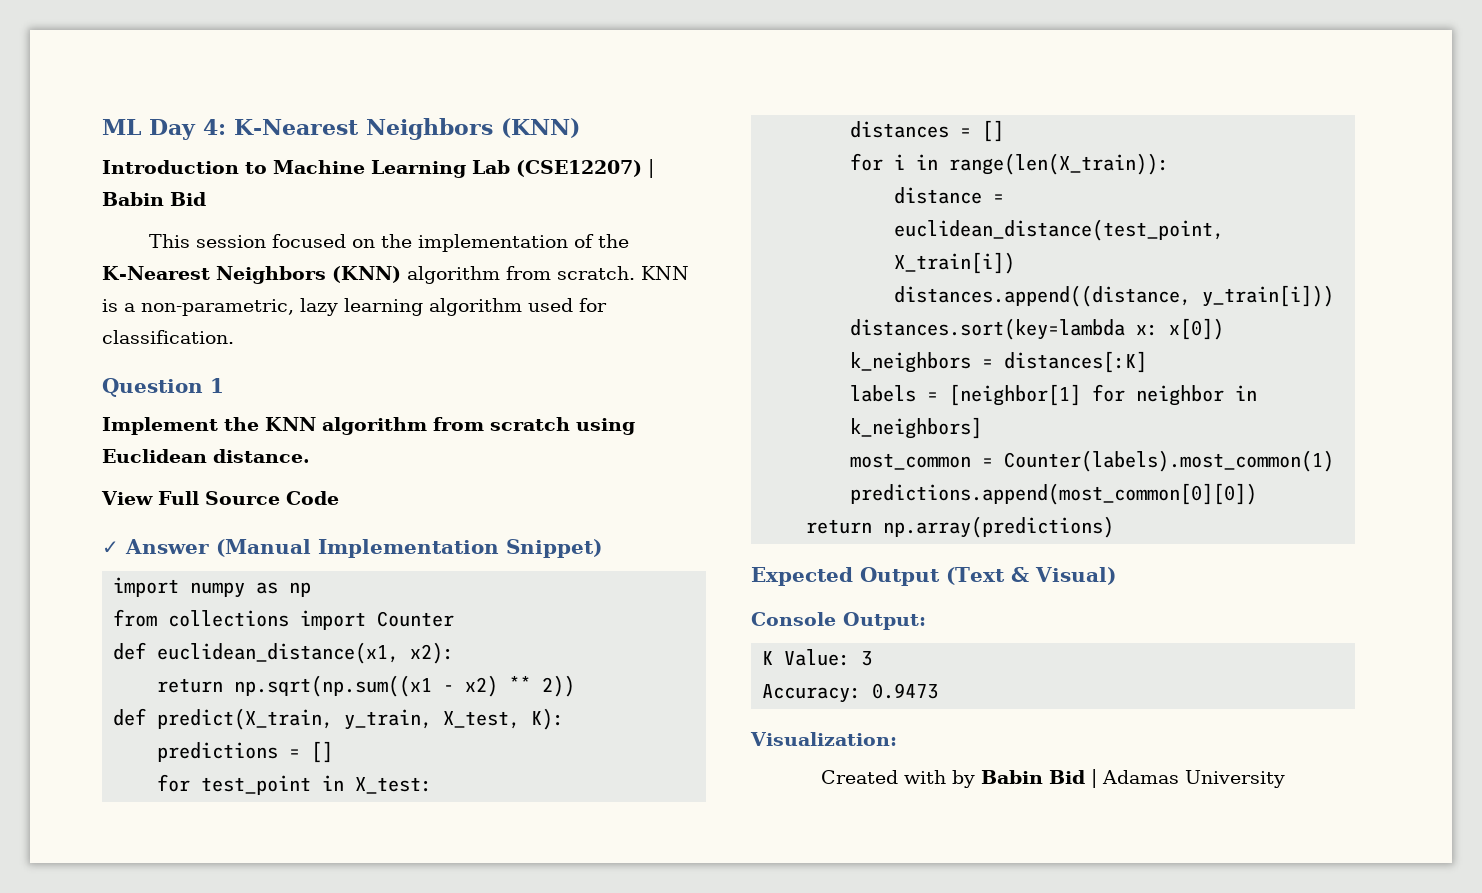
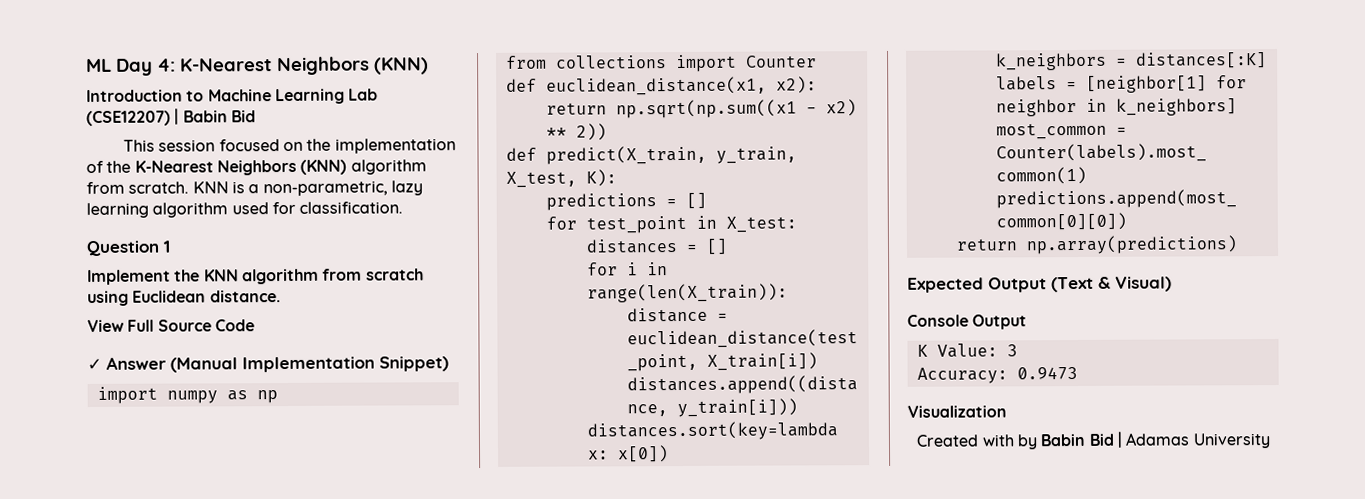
[843,612,926,630] Output: -> [972,314,1028,330] Output
[750,732,897,746] Visualization: -> [907,405,1007,418] Visualization

